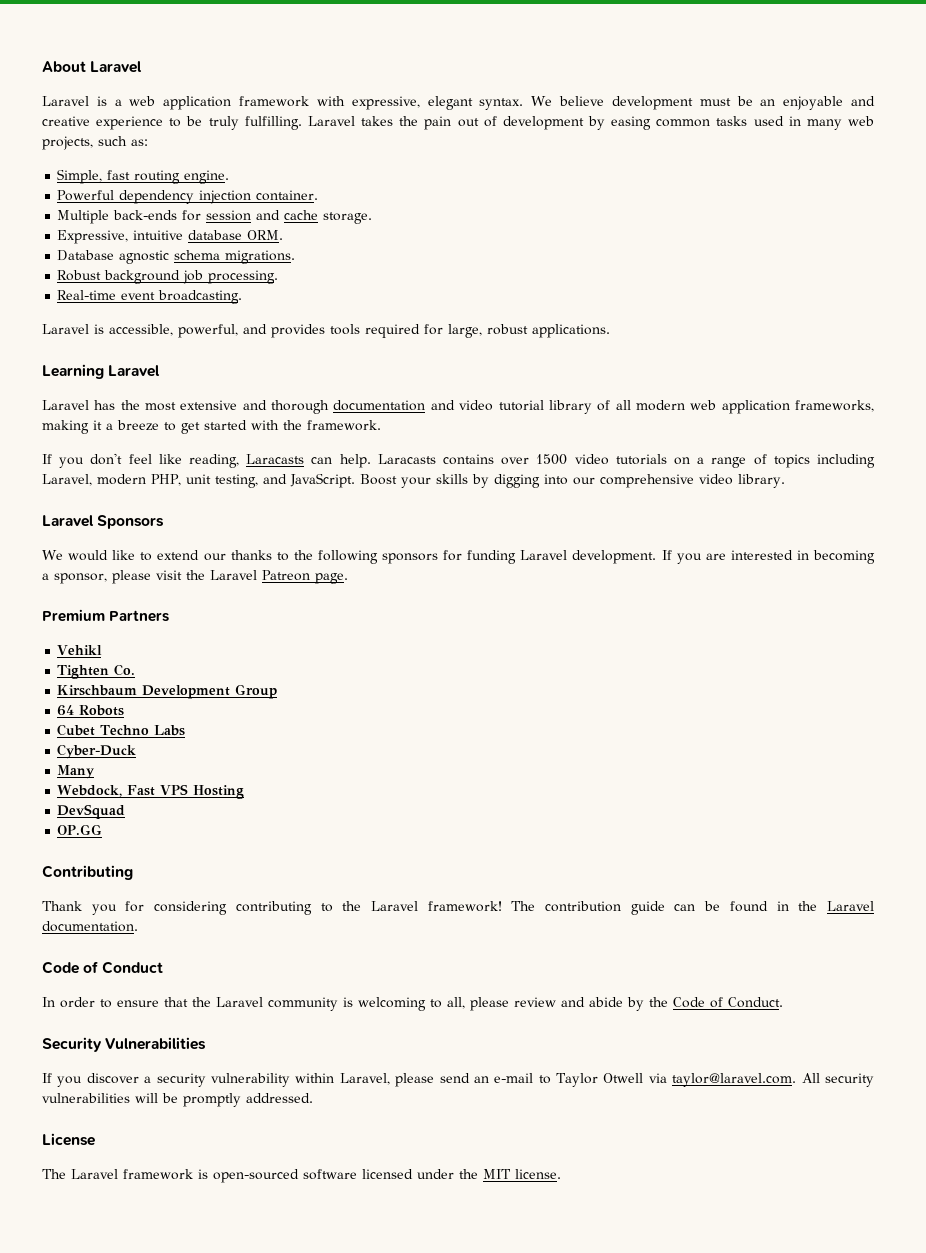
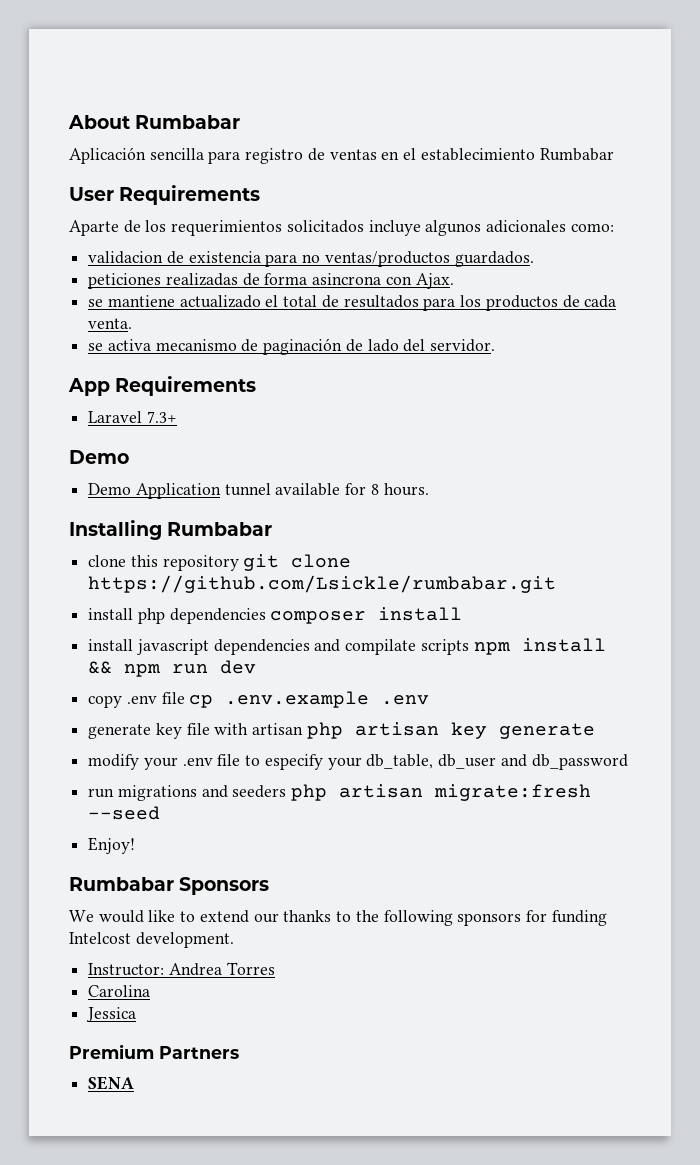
[90,61,143,73] [42,96,876,110] [42,116,874,130] [42,136,148,150] [57,169,230,184] [57,190,319,204] [57,210,373,224] [57,230,284,244] [57,250,296,264] [57,270,279,284] [57,290,243,304] [42,324,610,338] [42,364,161,379] [42,400,875,414] [42,420,381,434] [42,453,876,468] [42,473,785,488] [42,515,94,527] Laravel // Laravel is a web application framework with expressive, elegant syntax. We believe development must be an enjoyable and creative experience to be truly fulfilling. Laravel takes the pain out of development by easing common tasks used in many web projects, such as: // Simple, fast routing engine. // Powerful dependency injection container. // Multiple back-ends for session and cache storage. // Expressive, intuitive database ORM. // Database agnostic schema migrations. // Robust background job processing. // Real-time event broadcasting. // Laravel is accessible, powerful, and provides tools required for large, robust applications. // Learning Laravel // Laravel has the most extensive and thorough documentation and video tutorial library of all modern web application frameworks, making it a breeze to get started with the framework. // If you don't feel like reading, Laracasts can help. Laracasts contains over 1500 video tutorials on a range of topics including Laravel, modern PHP, unit testing, and JavaScript. Boost your skills by digging into our comprehensive video library. // Laravel -> [135,115,241,129] [69,147,614,164] [69,185,261,205] [69,220,614,236] [88,251,534,267] [88,273,454,289] [88,295,617,311] [88,318,133,329] [88,338,496,355] [68,376,257,396] [88,411,177,423] [69,450,129,464] [88,483,429,499] [69,520,273,540] [88,554,352,571] [88,575,557,593] [88,607,463,624] [88,638,606,655] [88,660,257,677] [88,691,430,708] [88,722,595,739] [88,754,628,770] [88,784,592,801] [88,806,161,820] [88,837,136,854] [69,877,174,891] Rumbabar // Aplicación sencilla para registro de ventas en el establecimiento Rumbabar // User Requirements // Aparte de los requerimientos solicitados incluye algunos adicionales como: // validacion de existencia para no ventas/productos guardados. // peticiones realizadas de forma asincrona con Ajax. // se mantiene actualizado el total de resultados para los productos de cada venta. // se activa mecanismo de paginación de lado del servidor. // App Requirements // Laravel 7.3+ // Demo // Demo Application tunnel available for 8 hours. // Installing Rumbabar // clone this repository git clone https://github.com/Lsickle/rumbabar.git // install php dependencies composer install // install javascript dependencies and compilate scripts npm install && npm run dev // copy .env file cp .env.example .env // generate key file with artisan php artisan key generate // modify your .env file to especify your db_table, db_user and db_password // run migrations and seeders php artisan migrate:fresh --seed // Enjoy! // Rumbabar
[520,550,568,560] Laravel -> [69,932,131,944] Intelcost
[661,550,876,564] [42,570,348,584] [42,609,170,622] [57,645,103,655] [57,664,136,679] [57,684,278,699] [57,705,125,716] [57,724,186,736] [57,744,137,759] [57,765,95,779] [57,784,245,799] [57,804,126,819] [57,824,103,835] [42,865,133,880] [42,901,875,915] [42,921,138,932] [42,961,164,974] [42,997,783,1011] [42,1037,207,1052] [42,1073,875,1087] [42,1093,313,1107] [42,1133,95,1146] [42,1169,561,1183] If you are interested in becoming a sponsor, please visit the Laravel Patreon page. // Premium Partners // Vehikl // Tighten Co. // Kirschbaum Development Group // 64 Robots // Cubet Techno Labs // Cyber-Duck // Many // Webdock, Fast VPS Hosting // DevSquad // OP.GG // Contributing // Thank you for considering contributing to the Laravel framework! The contribution guide can be found in the Laravel documentation. // Code of Conduct // In order to ensure that the Laravel community is welcoming to all, please review and abide by the Code of Conduct. // Security Vulnerabilities // If you discover a security vulnerability within Laravel, please send an e-mail to Taylor Otwell via taylor@laravel.com. All security vulnerabilities will be promptly addressed. // License // The Laravel framework is open-sourced software licensed under the MIT license. -> [88,962,275,976] [88,985,151,997] [86,1007,137,1022] [69,1044,239,1059] [88,1076,135,1090] // Instructor: Andrea Torres // Carolina // Jessica // Premium Partners // SENA

